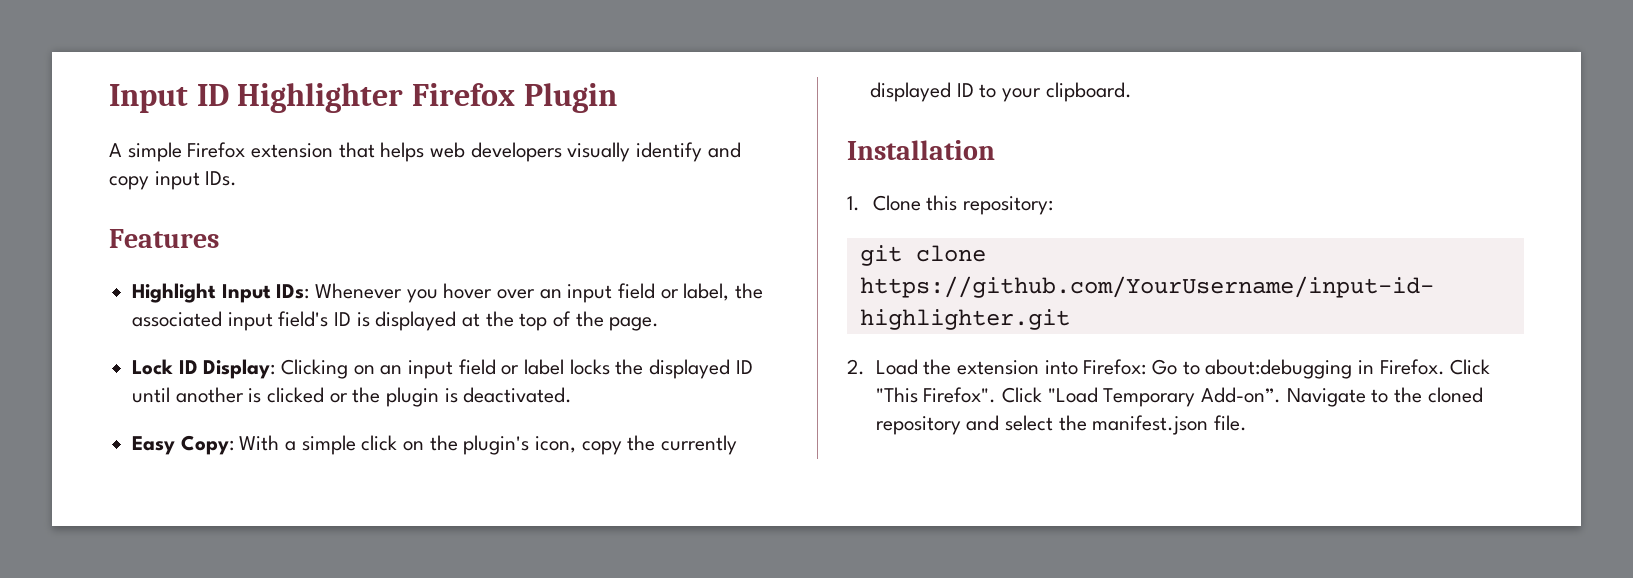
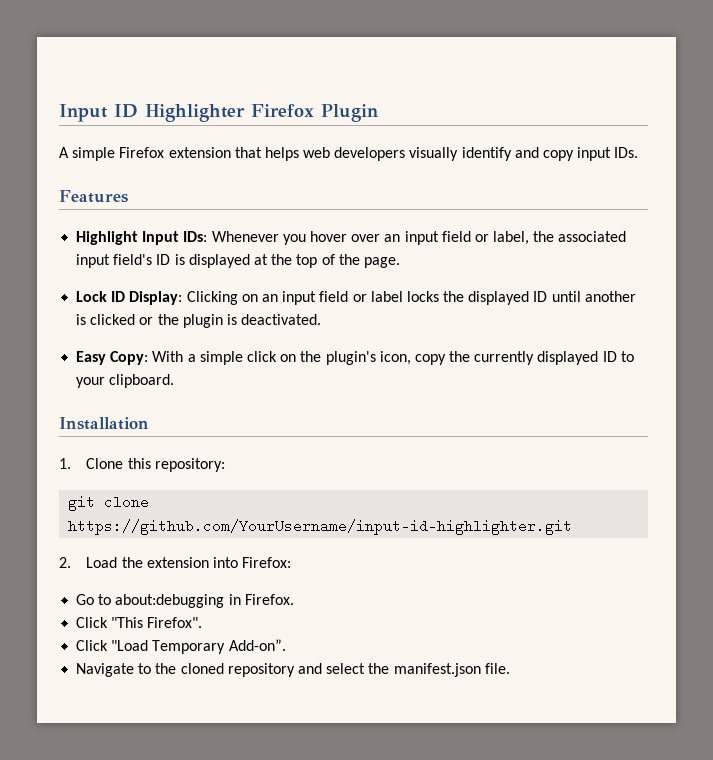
(1147, 367) none -> (292, 562) //
(1445, 367) none -> (294, 599) //
(997, 395) none -> (203, 622) //
(1281, 395) none -> (286, 645) //

